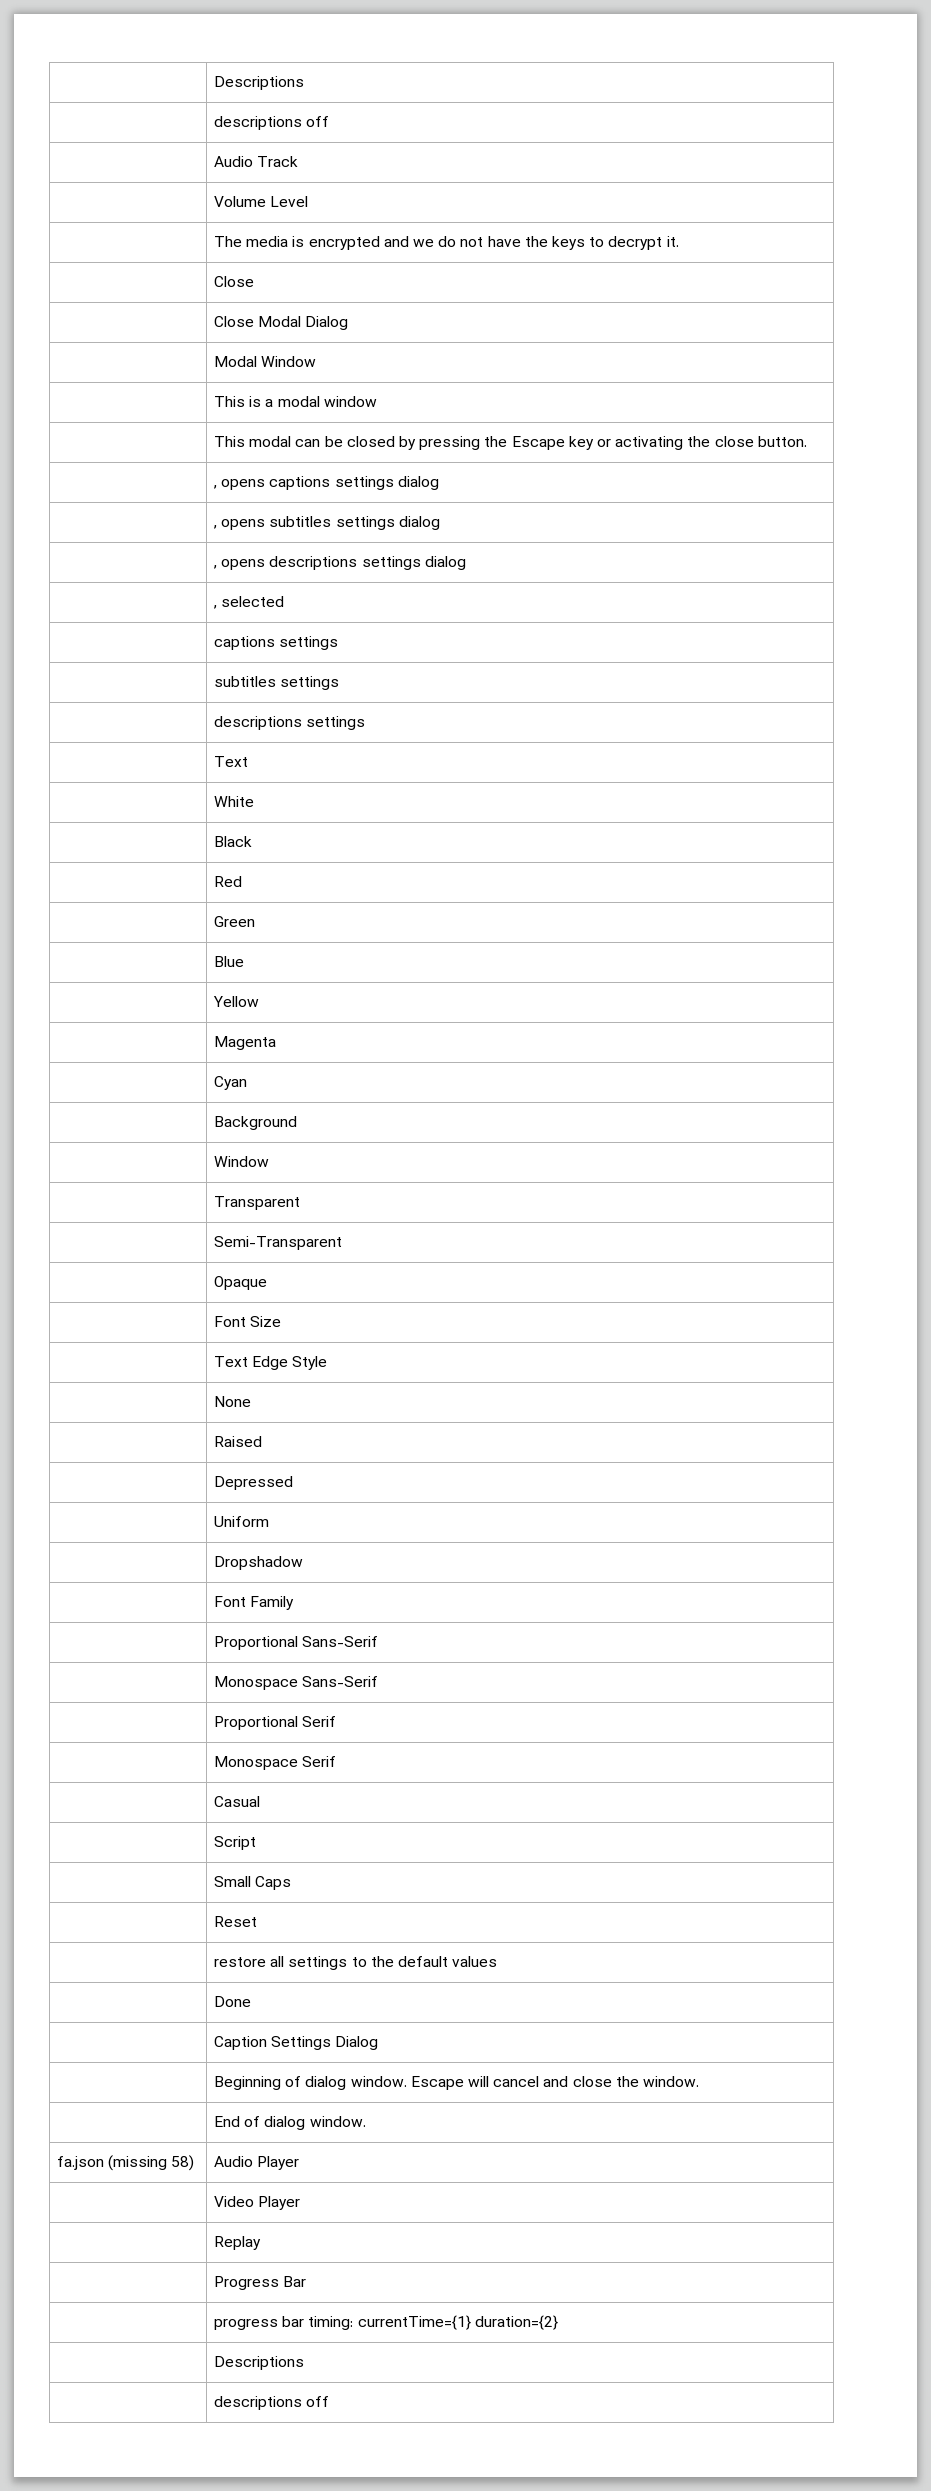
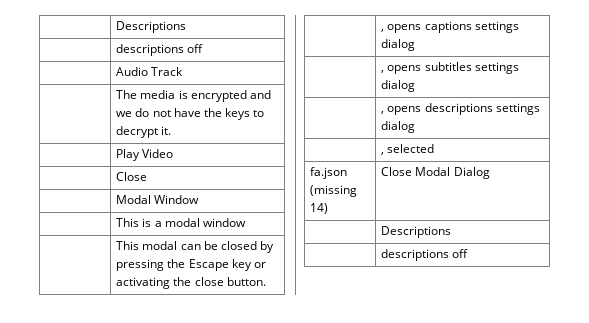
[214,196,309,207] // | Volume Level -> (184, 71) none
[214,276,255,287] [214,316,349,330] Close // | Close Modal Dialog -> [116,149,174,161] [116,172,148,181] Play Video // | Close
[214,636,339,650] [214,676,340,690] [214,716,366,730] [214,756,249,767] [214,796,255,807] [214,836,253,847] [214,876,243,887] [214,916,256,927] [214,956,245,967] [213,996,260,1007] [214,1036,277,1050] [214,1076,248,1090] [214,1116,298,1130] [214,1156,270,1167] [214,1196,301,1210] [214,1236,343,1250] [214,1276,268,1290] [214,1316,282,1327] [214,1356,328,1370] [214,1396,252,1407] [214,1436,263,1447] [214,1476,294,1490] [214,1516,270,1527] [214,1556,304,1570] [214,1596,295,1610] [214,1636,379,1650] [214,1676,379,1690] [214,1716,337,1730] [214,1756,337,1770] [214,1796,261,1807] [214,1836,257,1850] [214,1876,292,1890] [214,1916,258,1927] [214,1956,498,1970] [214,1996,252,2007] [214,2036,379,2050] [214,2076,699,2090] [214,2116,366,2130] [57,2155,195,2171] [214,2156,300,2170] [214,2196,301,2210] [214,2236,262,2250] [214,2276,307,2290] [214,2315,558,2330] | captions settings // | subtitles settings // | descriptions settings // | Text // | White // | Black // | Red // | Green // | Blue // | Yellow // | Magenta // | Cyan // | Background // | Window // | Transparent // | Semi-Transparent // | Opaque // | Font Size // | Text Edge Style // | None // | Raised // | Depressed // | Uniform // | Dropshadow // | Font Family // | Proportional Sans-Serif // | Monospace Sans-Serif // | Proportional Serif // | Monospace Serif // | Casual // | Script // | Small Caps // | Reset // | restore all settings to the default values // | Done // | Caption Settings Dialog // | Beginning of dialog window. Escape will cancel and close the window. // | End of dialog window. // fa.json (missing 58) | Audio Player // | Video Player // | Replay // | Progress Bar // | progress bar timing: currentTime={1} duration={2} -> [310,167,348,179] [310,185,358,197] [310,203,329,214] [381,167,490,179] fa.json (missing 14) | Close Modal Dialog

